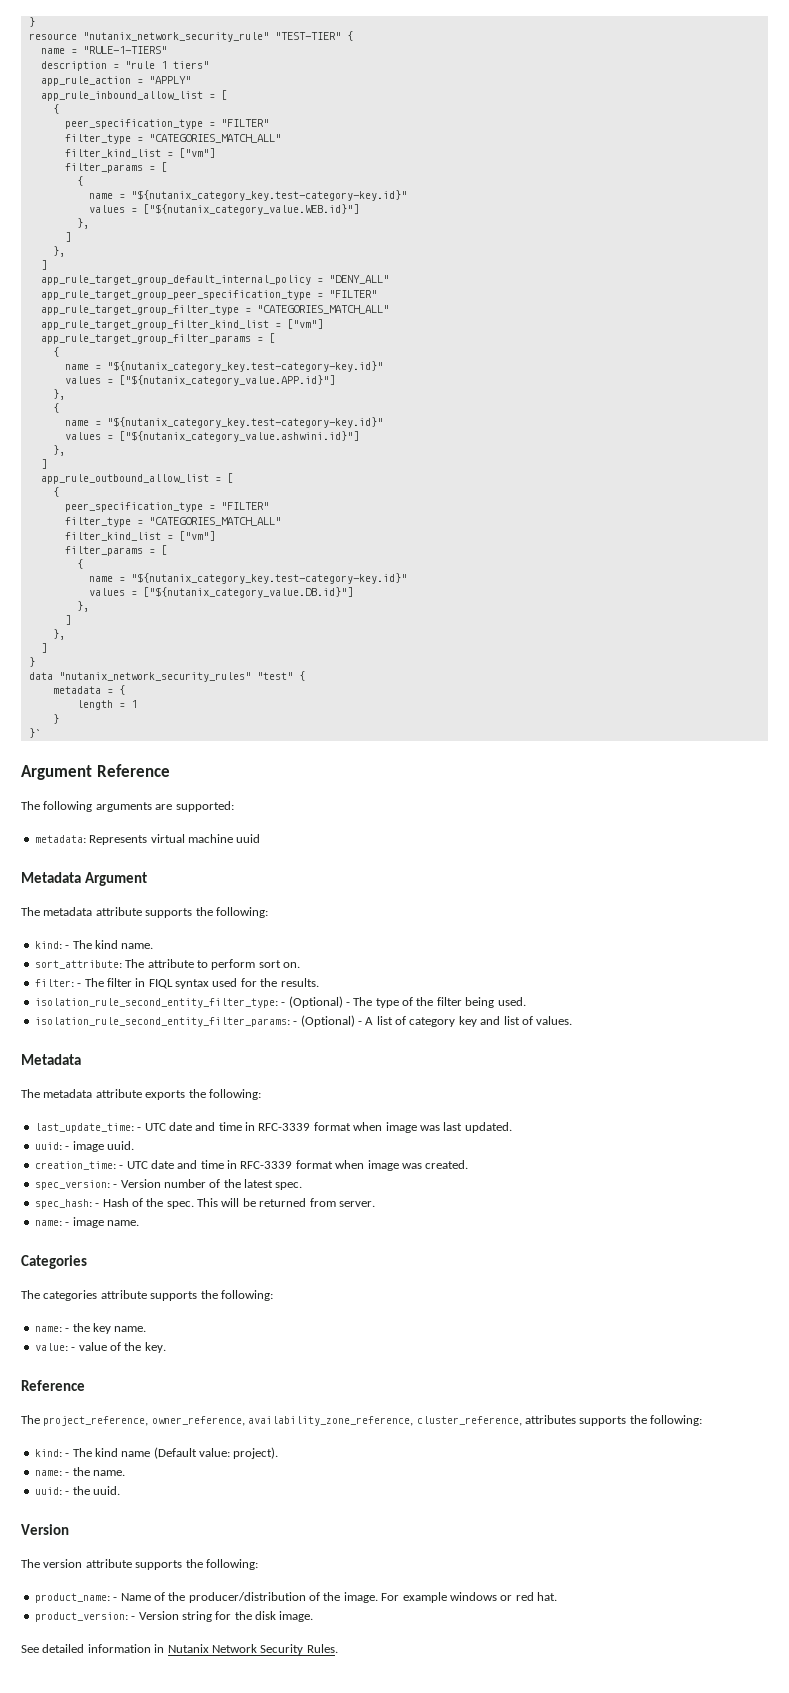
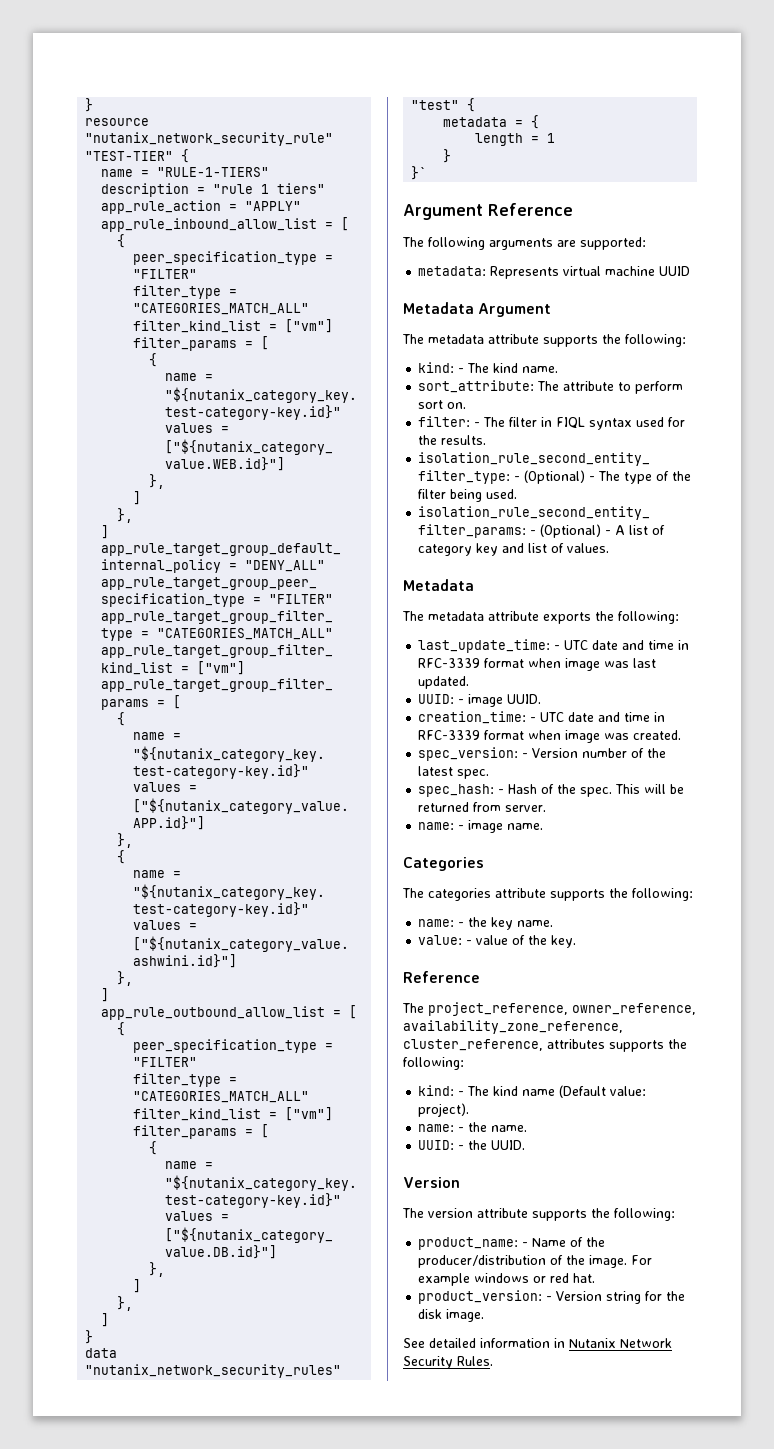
[236,834,261,843] uuid -> [659,266,691,276] UUID
[34,1141,134,1152] uuid: - image uuid. -> [418,694,542,707] UUID: - image UUID.
[34,1486,120,1495] uuid: - the uuid. -> [418,1140,526,1150] UUID: - the UUID.

